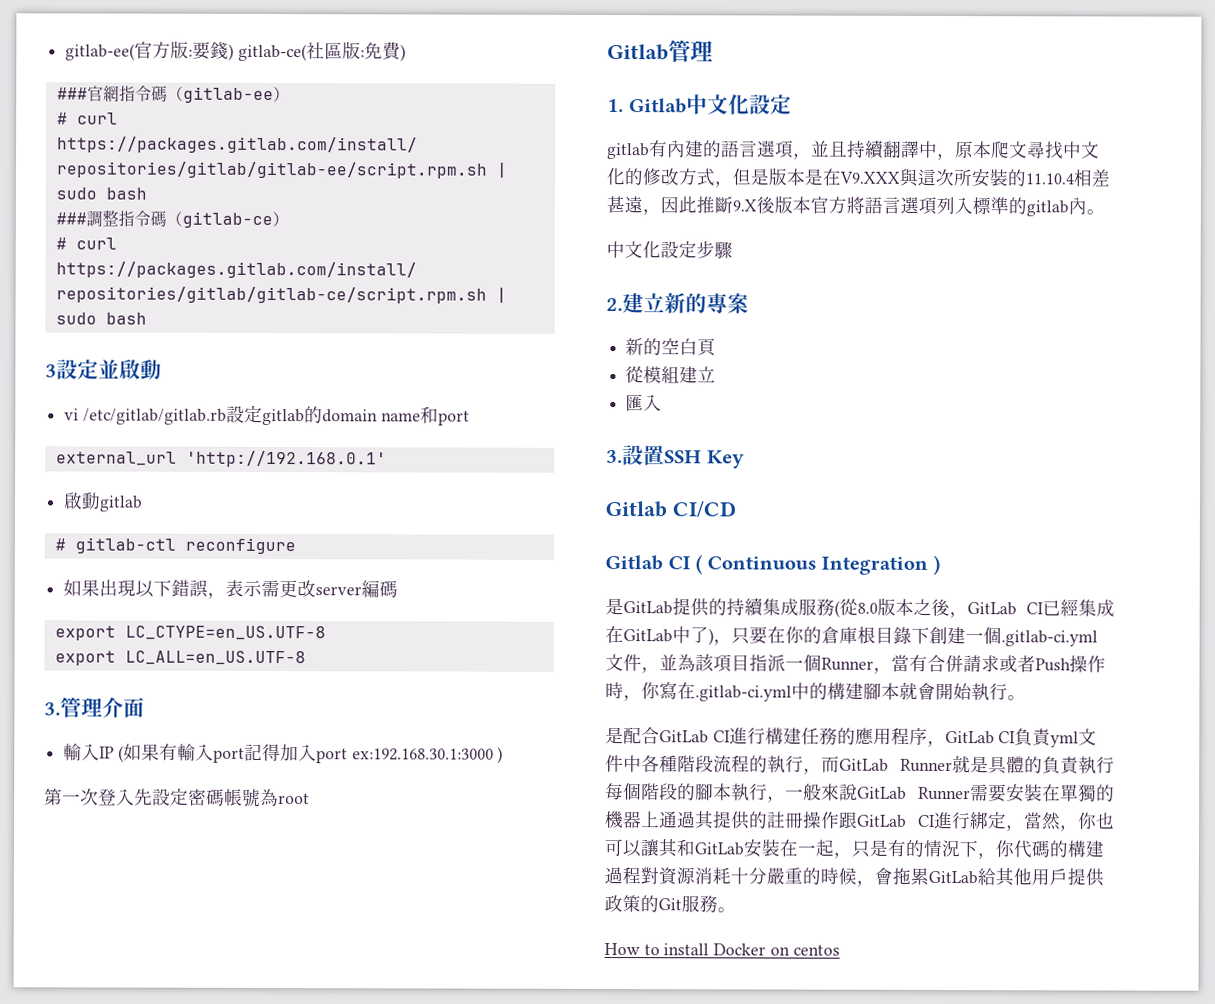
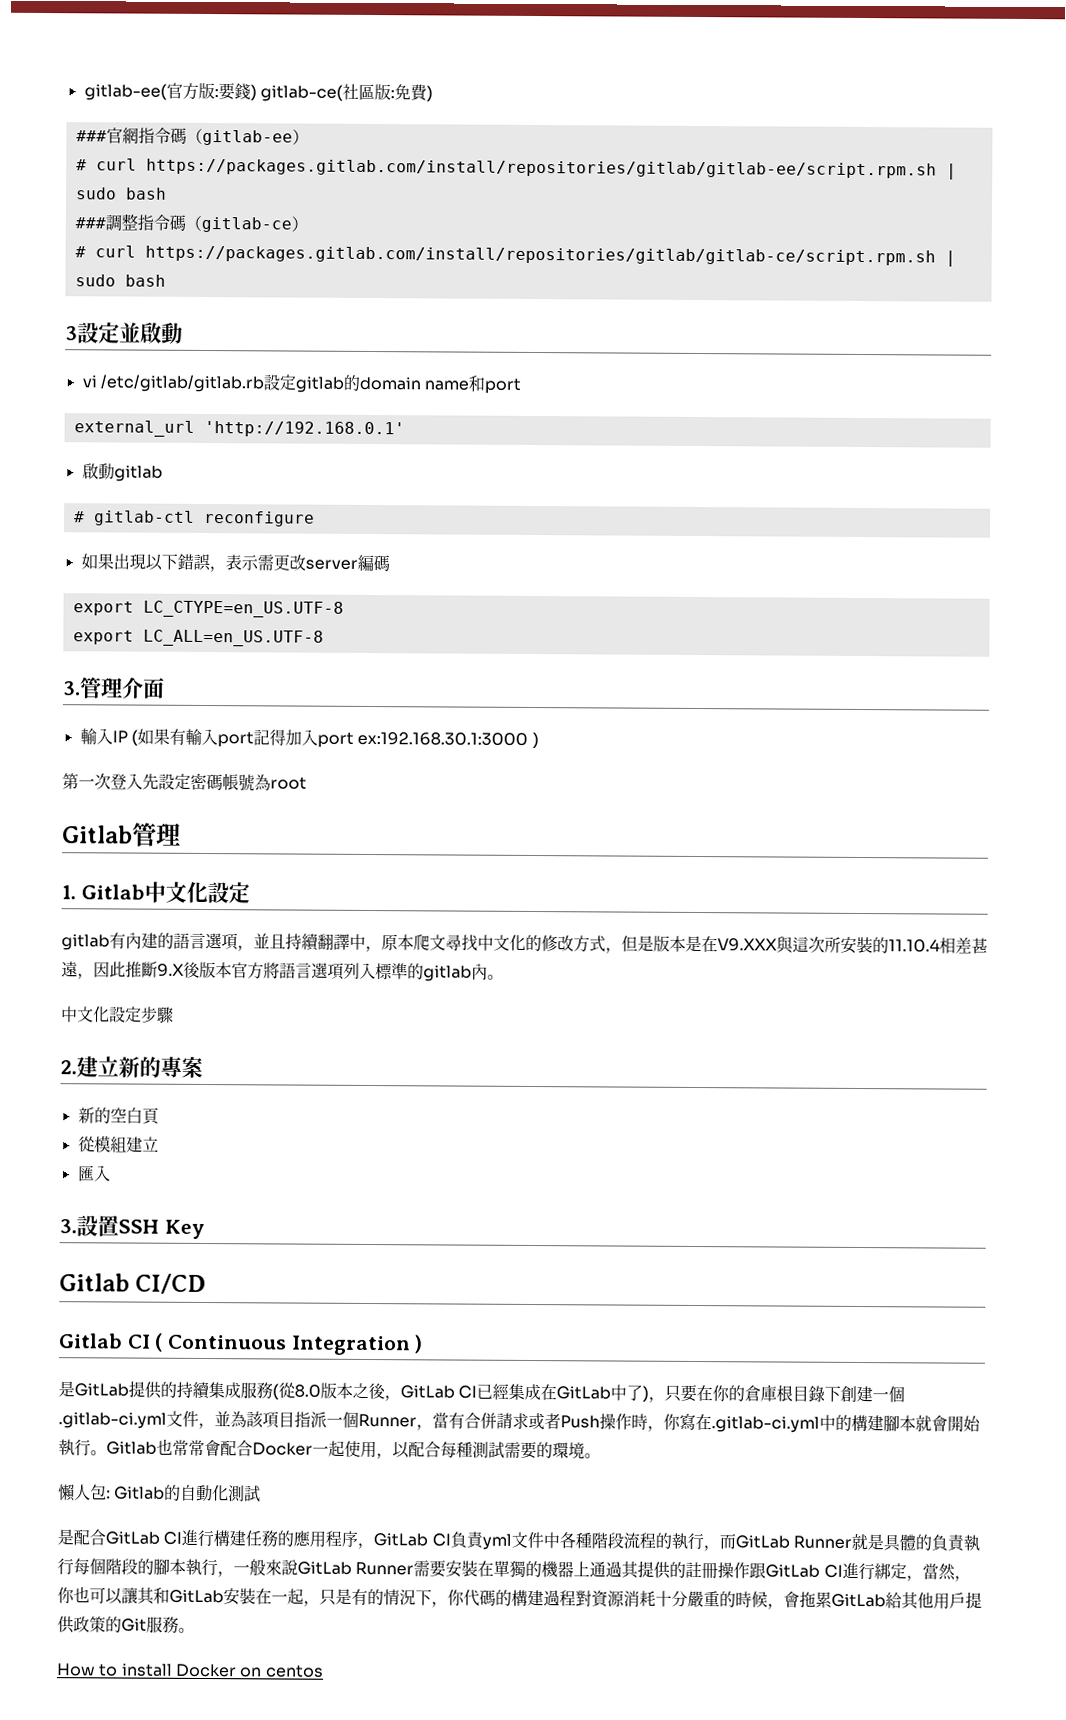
(1026, 698) none -> [106,1438,601,1460] [58,1484,262,1503] Gitlab也常常會配合Docker一起使用，以配合每種測試需要的環境。 // 懶人包: Gitlab的自動化測試

